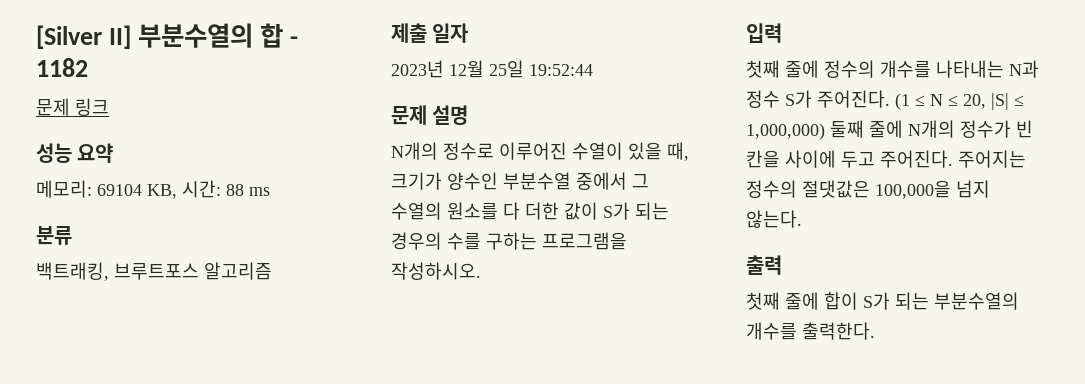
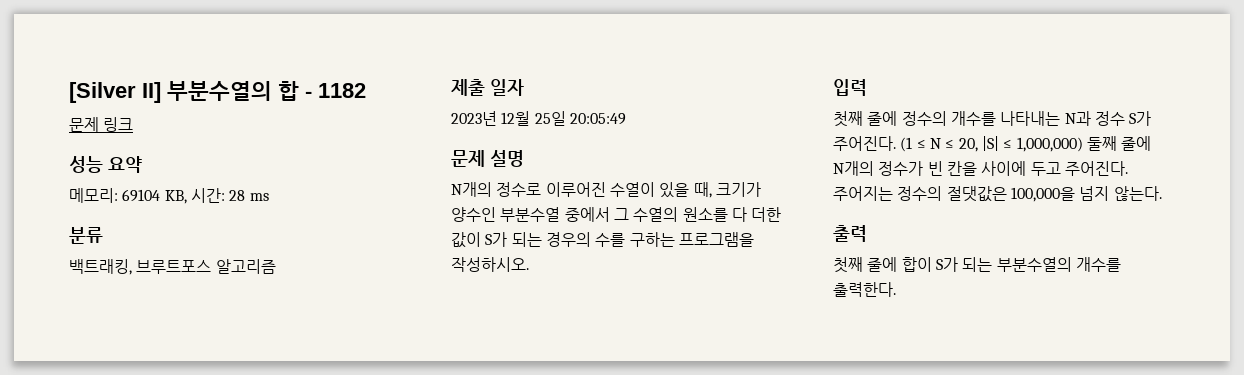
[226,184,244,196] 88 -> [229,190,246,201] 28
[529,64,593,76] 19:52:44 -> [569,113,626,125] 20:05:49

